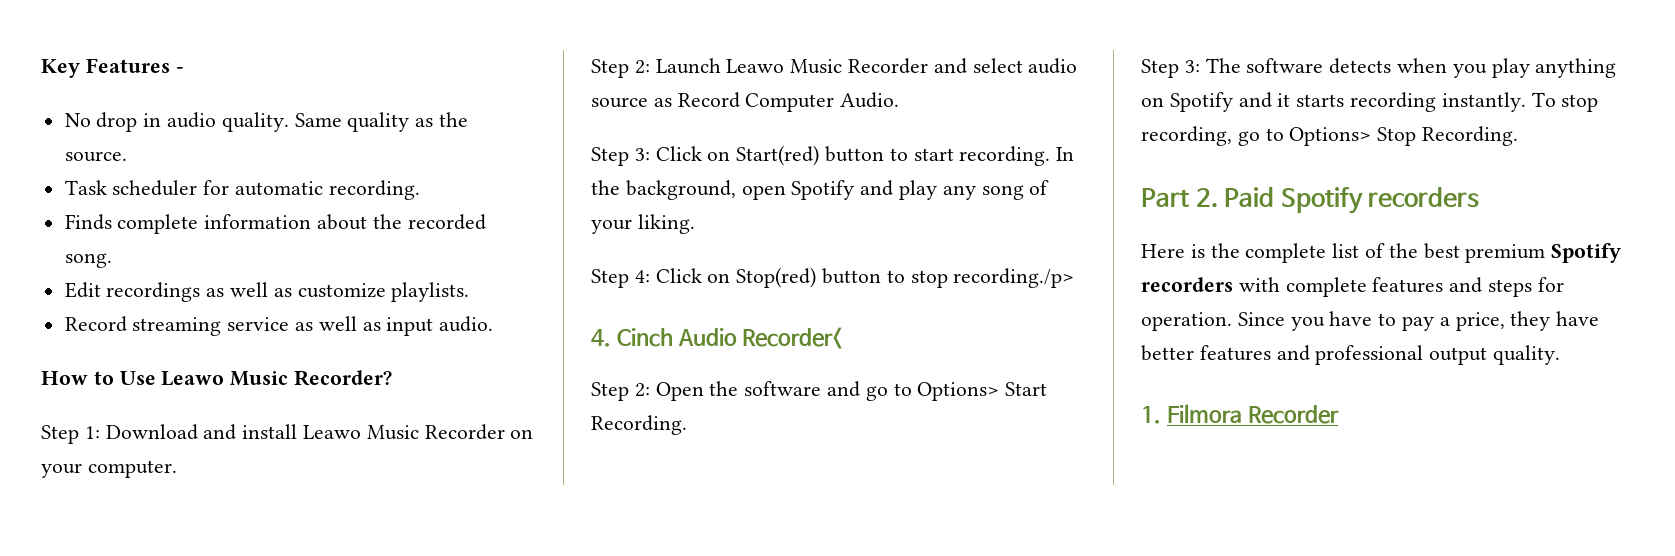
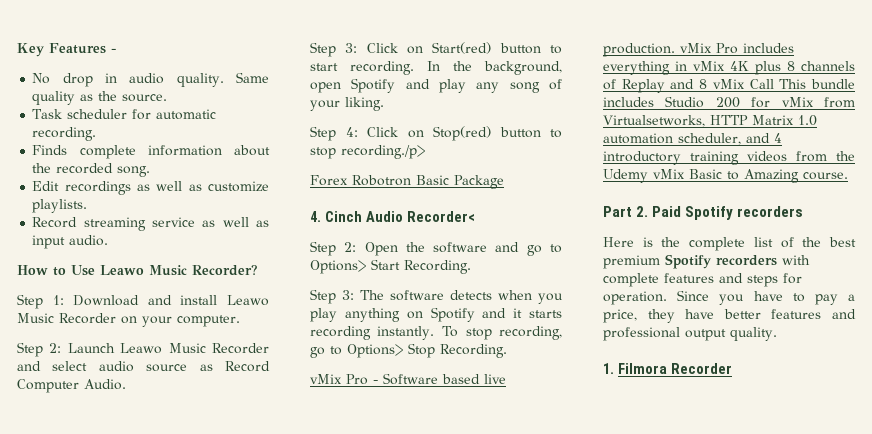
(1075, 278) none -> [310,175,504,189] // Forex Robotron Basic Package
(1519, 136) none -> [310,373,506,385] [603,43,794,57] [603,61,855,75] [603,79,855,93] [603,96,855,108] [603,115,817,127] [603,133,782,145] [603,151,855,165] [603,169,848,183] // vMix Pro - Software based live production. vMix Pro includes everything in vMix 4K plus 8 channels of Replay and 8 vMix Call This bundle includes Studio 200 for vMix from Virtualsetworks, HTTP Matrix 1.0 automation scheduler, and 4 introductory training videos from the Udemy vMix Basic to Amazing course.

